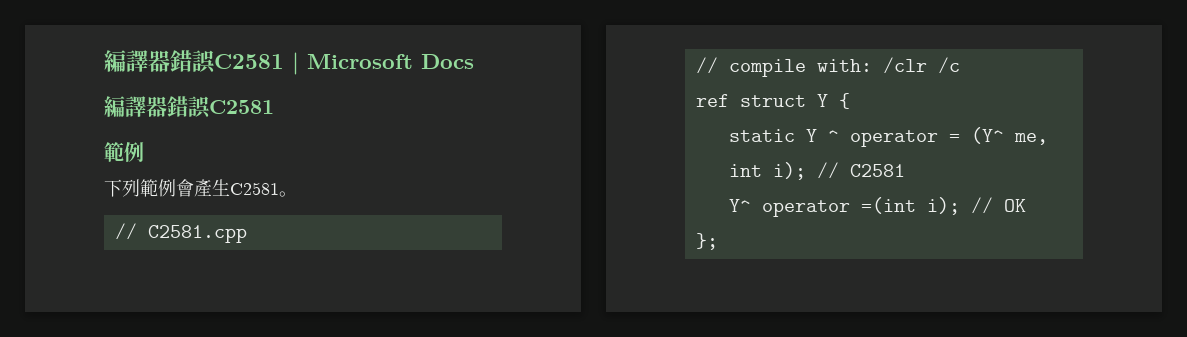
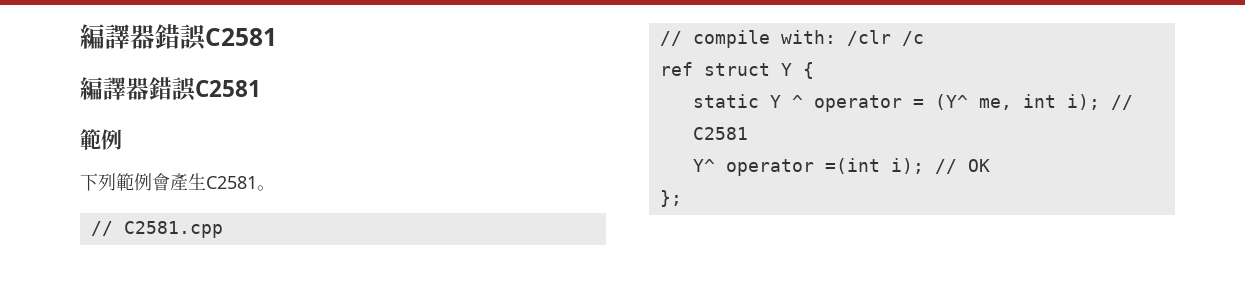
[104,50,474,75] 編譯器錯誤C2581 | Microsoft Docs -> [80,24,277,51] 編譯器錯誤C2581

